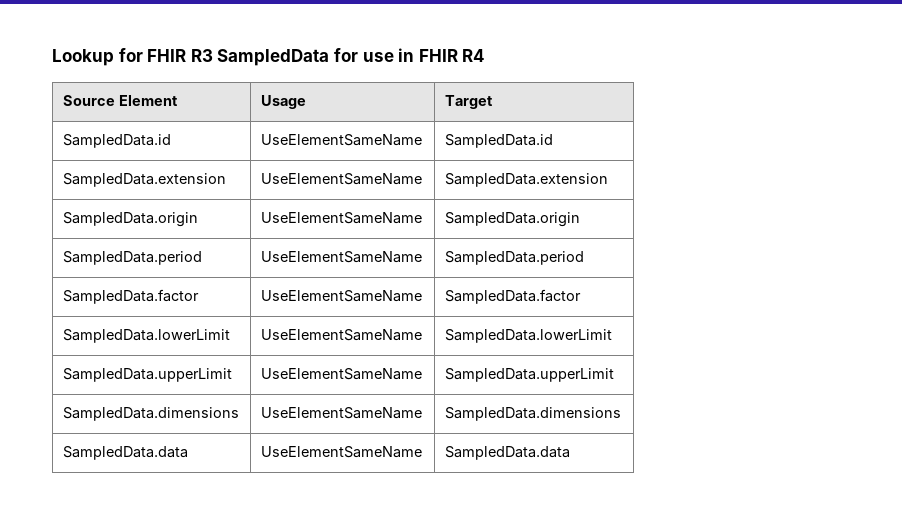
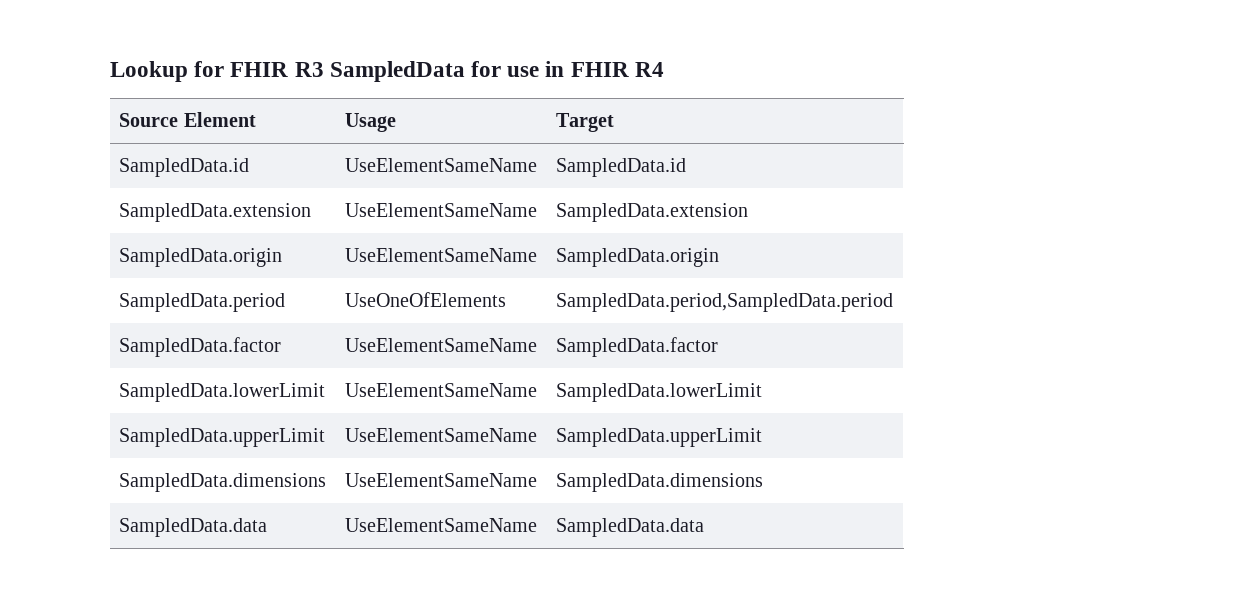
[260,251,422,263] [444,251,584,265] UseElementSameName | SampledData.period -> [345,292,507,307] [556,293,894,312] UseOneOfElements | SampledData.period,SampledData.period

